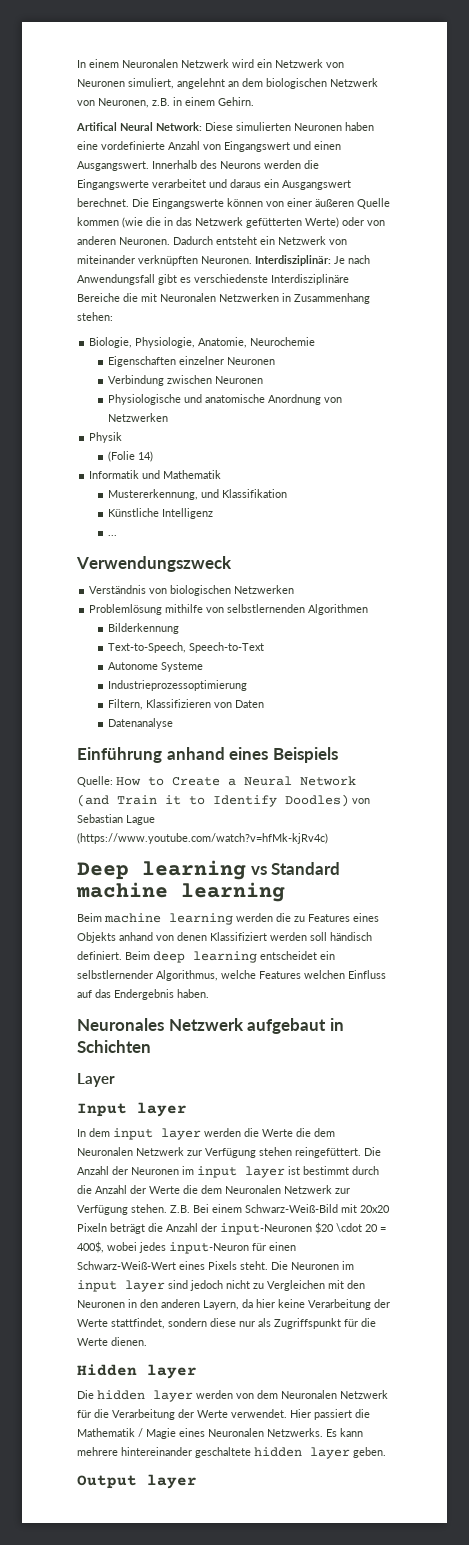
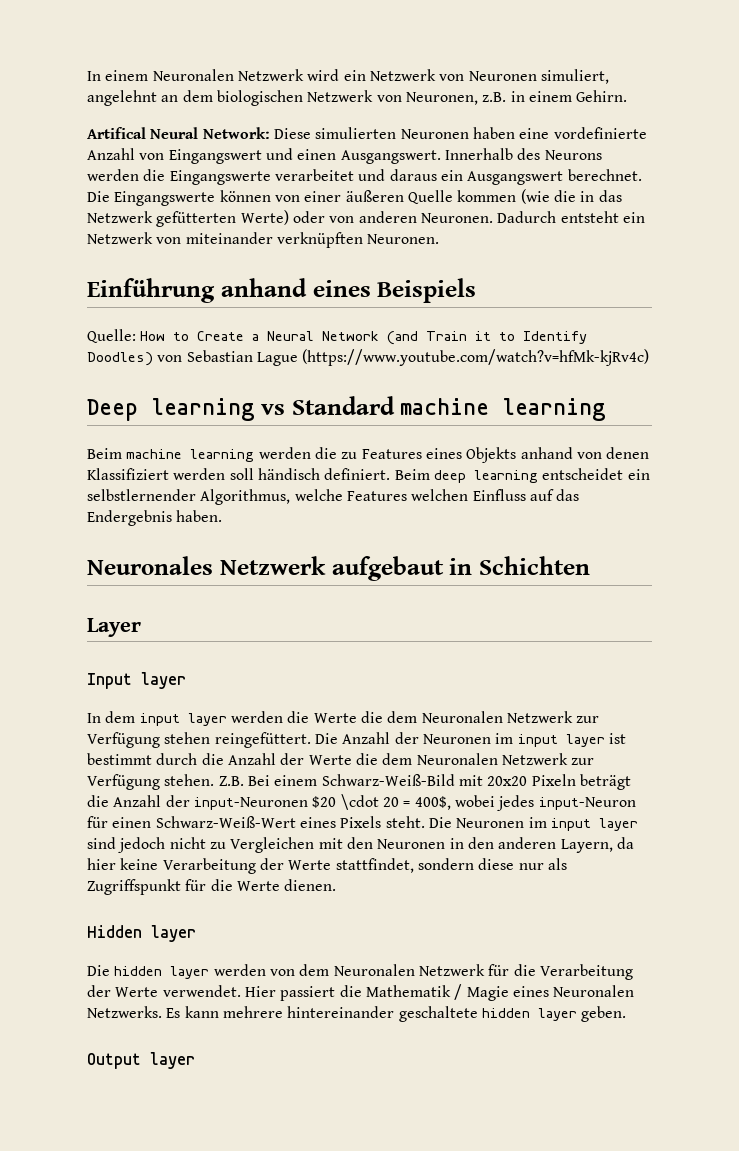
[255,255,370,266] [77,274,349,285] [77,293,370,304] [77,312,113,321] [89,337,316,348] [107,356,275,367] [107,375,263,386] [107,394,342,405] [107,413,168,422] [89,432,123,443] [107,451,153,462] [89,470,222,479] [107,489,287,500] [107,508,213,519] [107,535,117,536] [76,556,232,572] [89,585,295,596] [89,604,369,615] [107,623,179,634] [107,642,264,653] [107,662,203,672] [107,680,247,691] [107,699,264,710] [107,718,173,729] Interdisziplinär: Je nach Anwendungsfall gibt es verschiedenste Interdisziplinäre Bereiche die mit Neuronalen Netzwerken in Zusammenhang stehen: // Biologie, Physiologie, Anatomie, Neurochemie // Eigenschaften einzelner Neuronen // Verbindung zwischen Neuronen // Physiologische und anatomische Anordnung von Netzwerken // Physik // (Folie 14) // Informatik und Mathematik // Mustererkennung, und Klassifikation // Künstliche Intelligenz // ... // Verwendungszweck // Verständnis von biologischen Netzwerken // Problemlösung mithilfe von selbstlernenden Algorithmen // Bilderkennung // Text-to-Speech, Speech-to-Text // Autonome Systeme // Industrieprozessoptimierung // Filtern, Klassifizieren von Daten // Datenanalyse -> (440, 239) none

